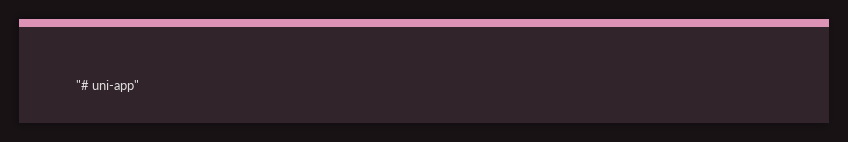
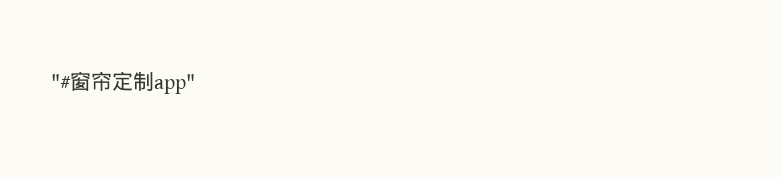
[92,80,140,92] uni-app" -> [70,71,195,94] 窗帘定制app"

